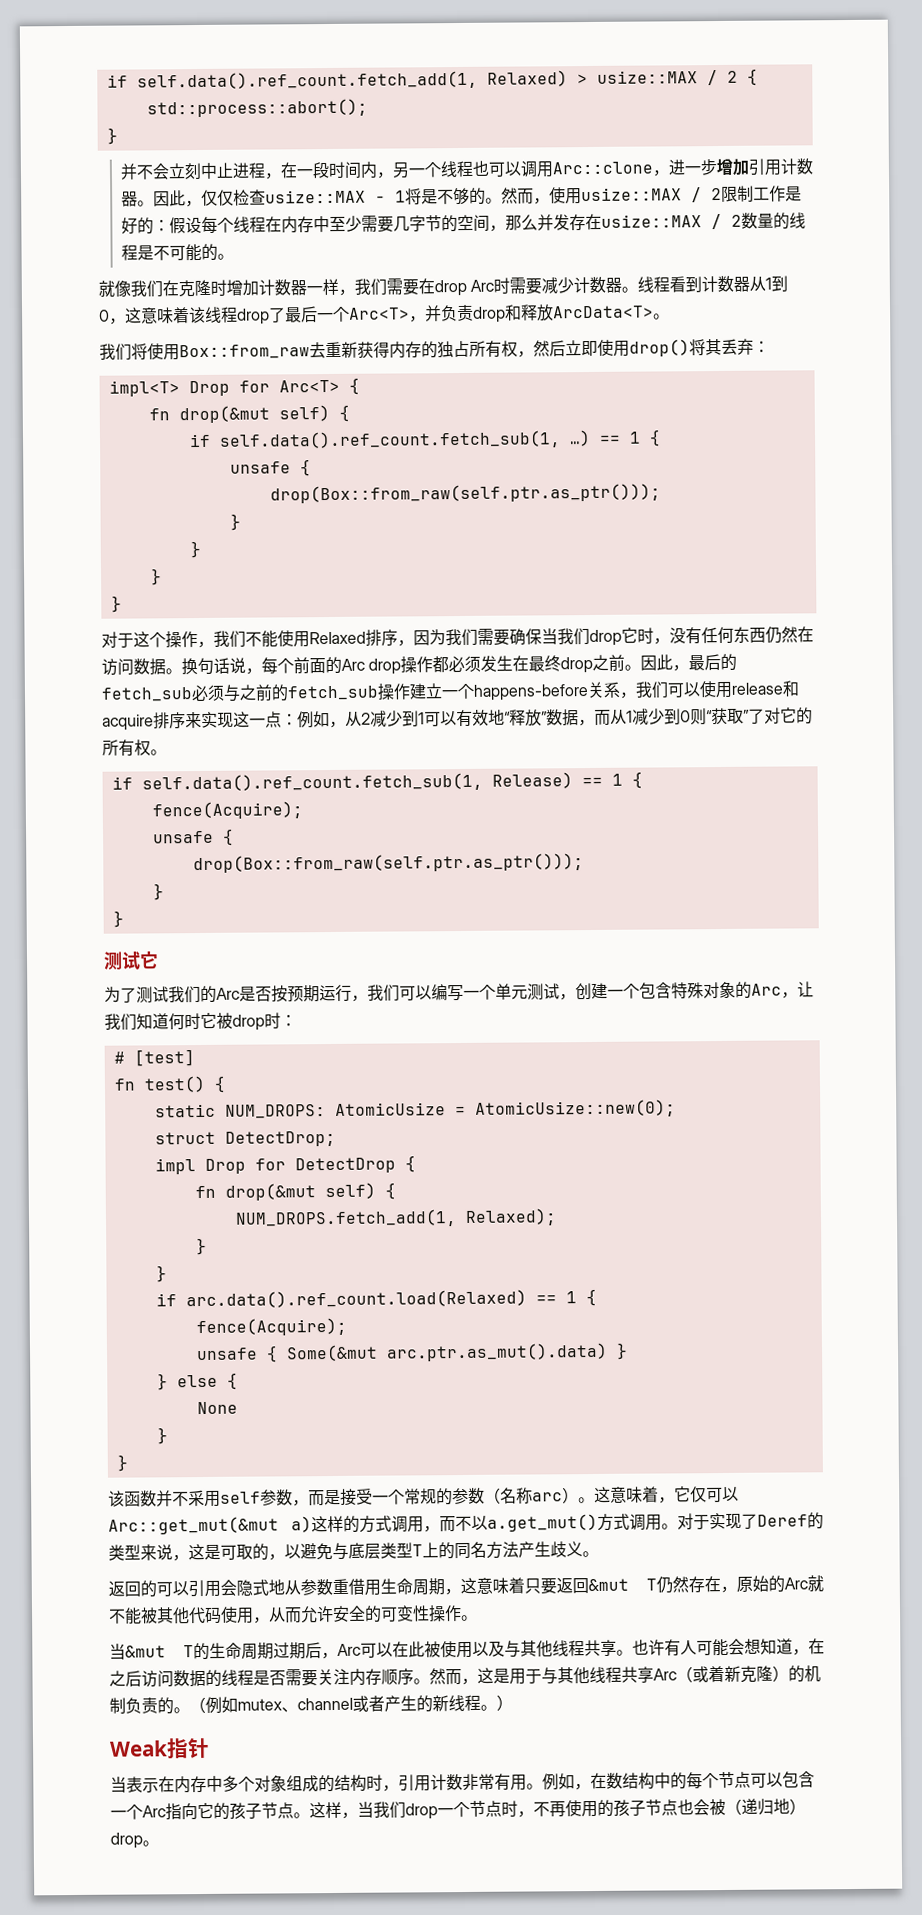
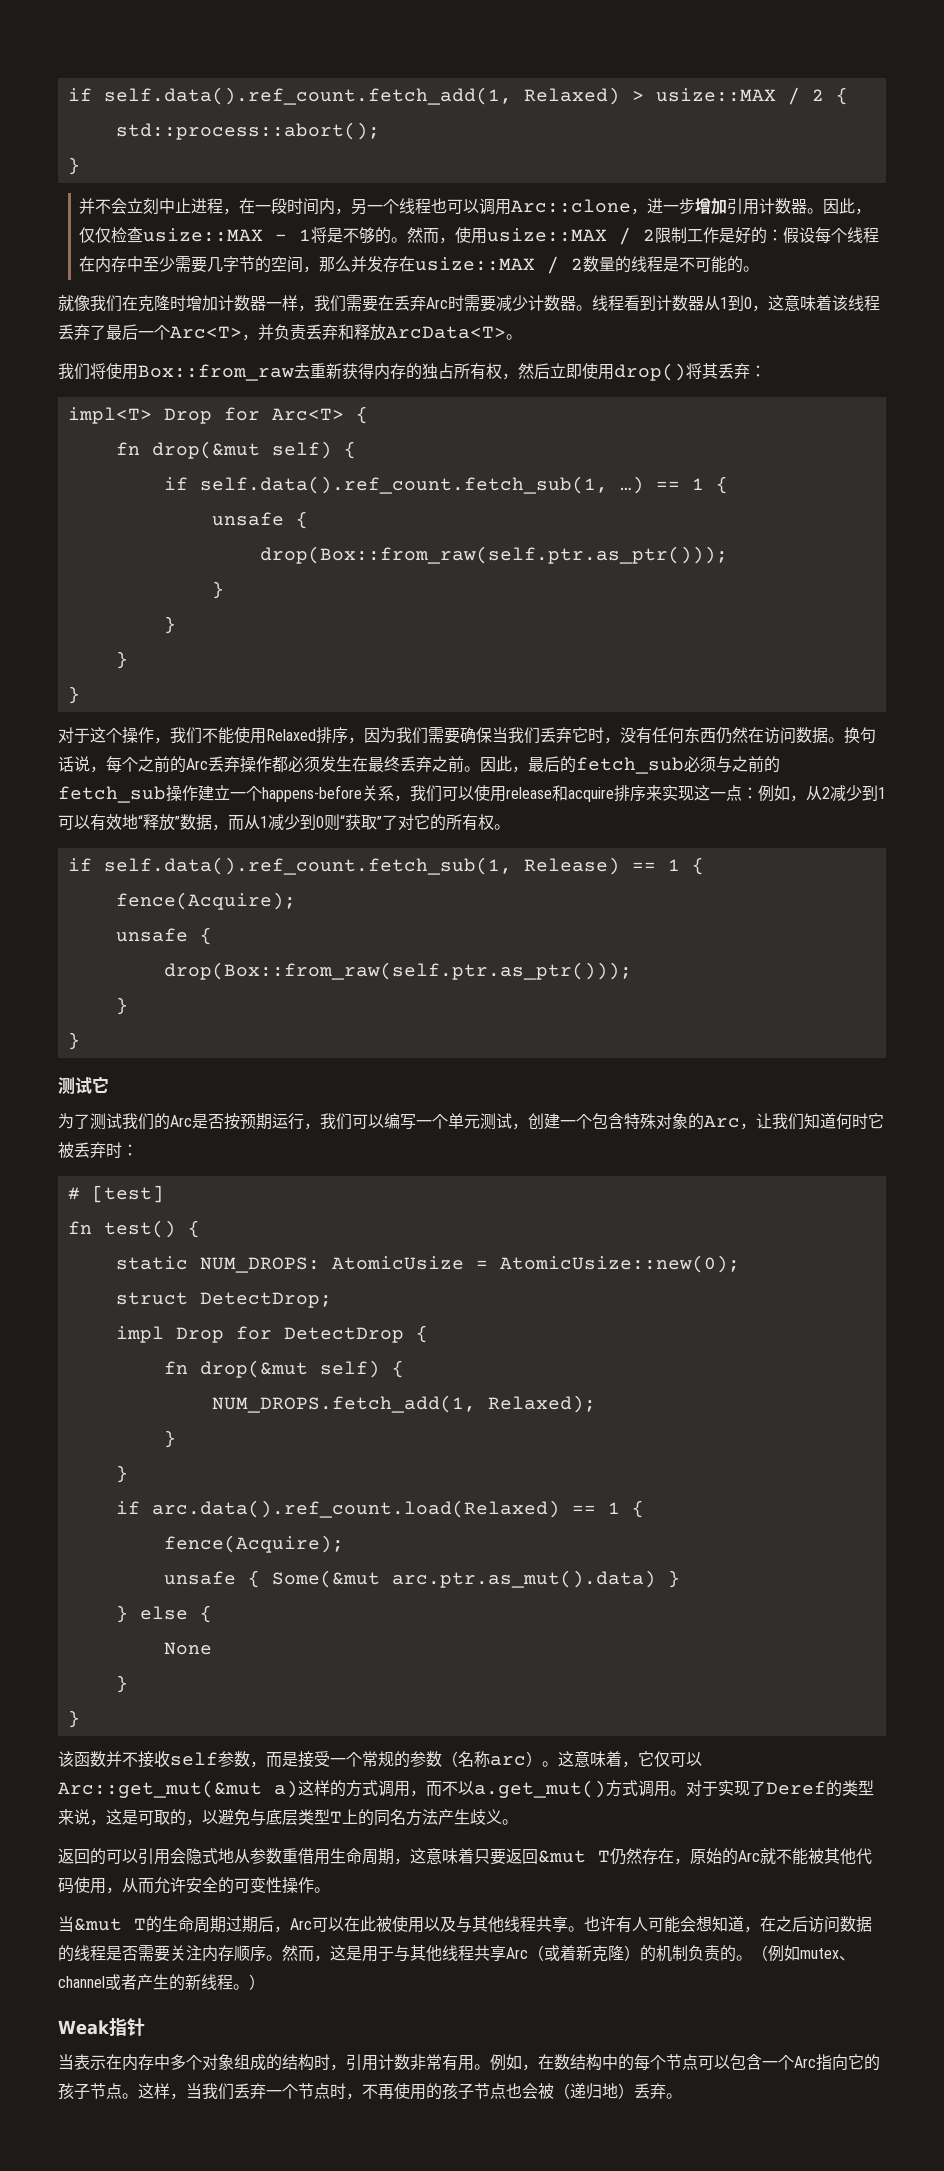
[434,279,467,297] drop -> [394,295,426,311] 丢弃
[237,308,270,325] drop -> [58,324,90,340] 丢弃
[473,306,506,323] drop -> [306,324,338,340] 丢弃
[589,629,622,647] drop -> [540,727,572,743] 丢弃
[293,656,402,675] 前面的Arc drop -> [138,756,240,773] 之前的Arc丢弃
[560,656,594,674] drop -> [400,756,432,772] 丢弃
[232,1014,265,1031] drop -> [74,1142,106,1158] 丢弃
[188,1489,221,1507] 采用 -> [138,1751,170,1768] 接收
[405,1803,438,1820] drop -> [234,2083,266,2099] 丢弃
[110,1832,143,1849] drop -> [634,2083,666,2099] 丢弃

